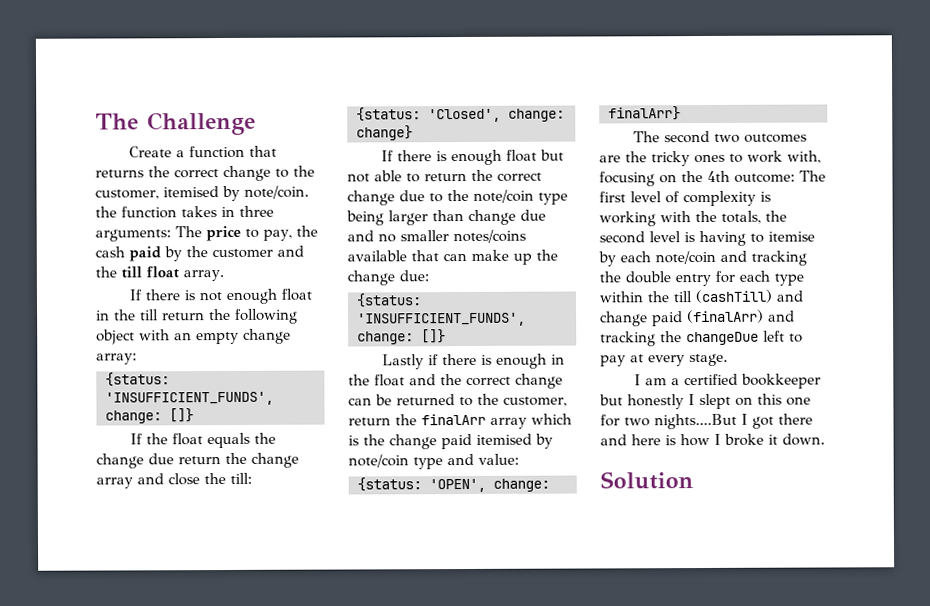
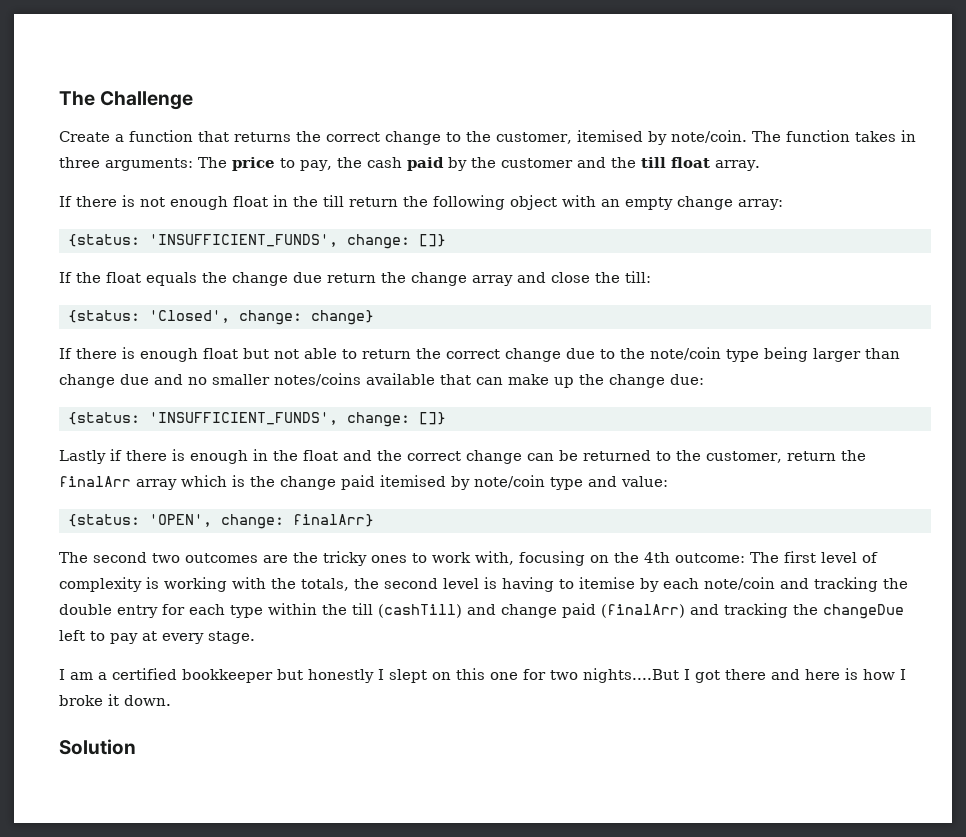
[95,206,117,218] the -> [751,131,781,142] The

